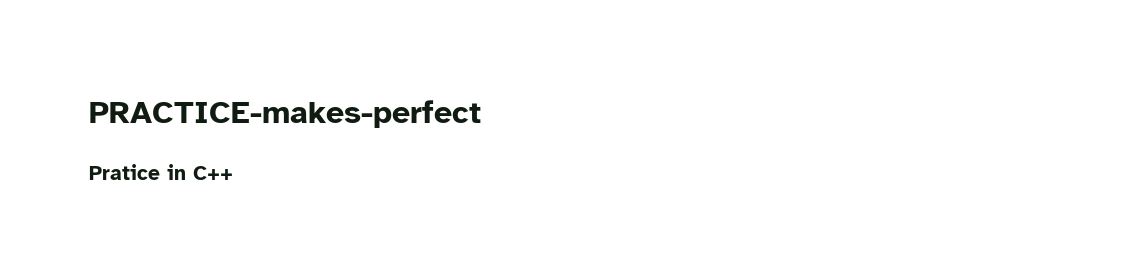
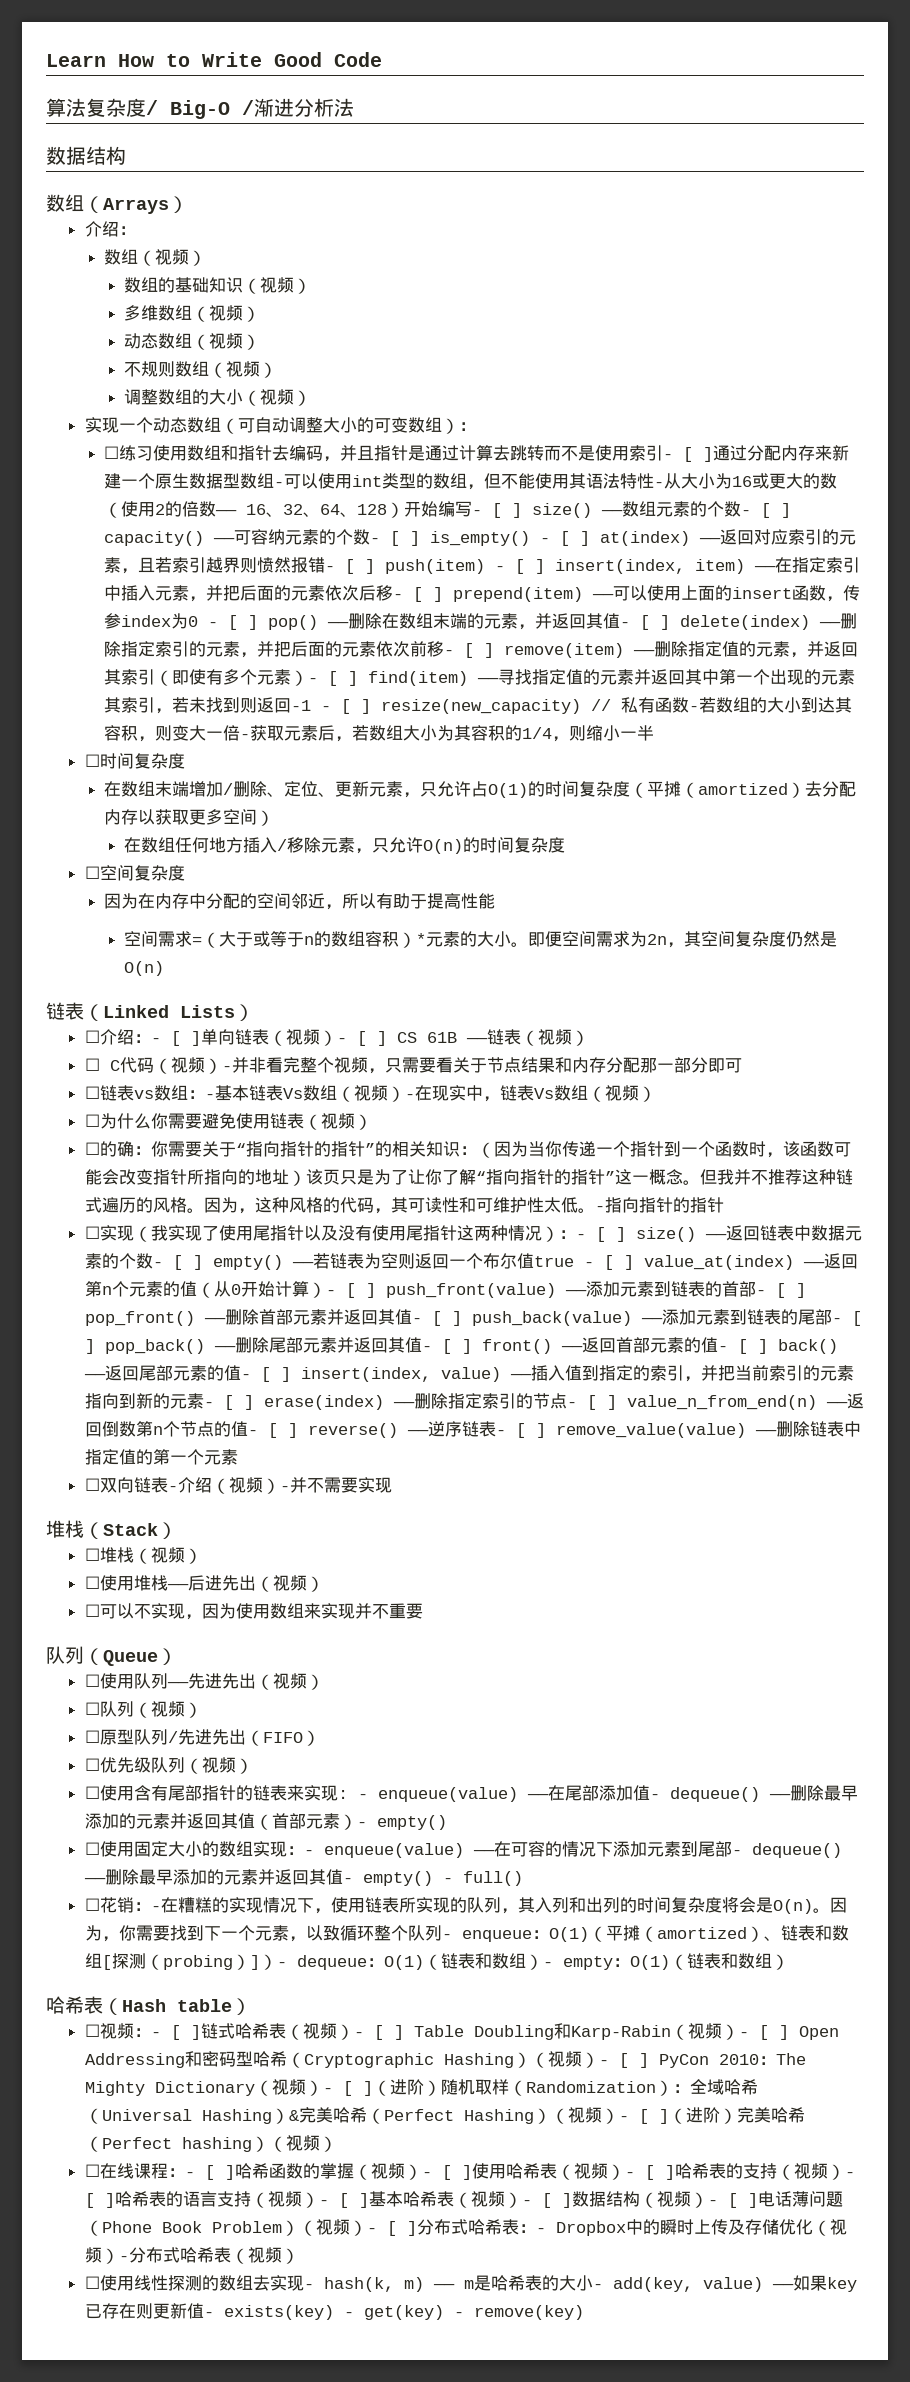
[89,100,481,128] [89,164,233,180] PRACTICE-makes-perfect // Pratice in C++ -> [46,52,382,67] [46,98,354,119] [46,146,126,165] [46,194,188,214] [84,221,136,237] [104,249,207,266] [124,277,312,294] [124,305,261,322] [124,333,261,350] [124,361,278,378] [124,389,312,406] [84,417,476,434] [104,445,850,462] [104,473,838,490] [104,501,792,518] [104,529,857,546] [104,557,861,574] [104,585,861,602] [104,613,858,630] [104,641,859,658] [104,669,856,686] [104,697,853,714] [104,725,655,742] [84,753,185,769] [104,781,857,798] [104,809,275,826] [124,837,566,854] [84,865,185,881] [104,893,496,910] [124,931,838,948] [124,961,165,976] [46,1002,254,1021] [84,1029,589,1046] [84,1057,742,1074] [84,1085,656,1102] [84,1113,372,1130] [84,1141,851,1158] [84,1169,853,1186] [84,1197,724,1214] [84,1225,862,1242] [84,1253,858,1270] [84,1281,806,1298] [84,1309,862,1326] [84,1337,838,1354] [83,1365,854,1382] [84,1393,864,1410] [84,1421,861,1438] [84,1449,238,1465] [84,1477,392,1494] [46,1520,177,1539] [84,1547,202,1564] [84,1575,324,1592] [84,1603,423,1620] [46,1646,177,1666] [84,1673,324,1690] [84,1701,202,1718] [84,1729,320,1746] [84,1757,253,1774] [84,1785,858,1802] [84,1813,447,1830] [84,1841,842,1858] [83,1869,523,1886] [84,1897,847,1914] [84,1925,849,1942] [84,1953,789,1970] [46,1996,251,2015] [84,2023,839,2040] [84,2051,806,2068] [84,2079,758,2096] [84,2107,805,2124] [84,2135,337,2152] [84,2163,855,2180] [84,2191,843,2208] [84,2219,847,2236] [84,2247,299,2264] [84,2275,857,2292] [84,2303,584,2320] Learn How to Write Good Code // 算法复杂度/ Big-O /渐进分析法 // 数据结构 // 数组（Arrays） // 介绍： // 数组（视频） // 数组的基础知识（视频） // 多维数组（视频） // 动态数组（视频） // 不规则数组（视频） // 调整数组的大小（视频） // 实现一个动态数组（可自动调整大小的可变数组）： // ☐练习使用数组和指针去编码，并且指针是通过计算去跳转而不是使用索引- [ ]通过分配内存来新建一个原生数据型数组-可以使用int类型的数组，但不能使用其语法特性-从大小为16或更大的数（使用2的倍数—— 16、32、64、128）开始编写- [ ] size() ——数组元素的个数- [ ] capacity() ——可容纳元素的个数- [ ] is_empty() - [ ] at(index) ——返回对应索引的元素，且若索引越界则愤然报错- [ ] push(item) - [ ] insert(index, item) ——在指定索引中插入元素，并把后面的元素依次后移- [ ] prepend(item) ——可以使用上面的insert函数，传参index为0 - [ ] pop() ——删除在数组末端的元素，并返回其值- [ ] delete(index) ——删除指定索引的元素，并把后面的元素依次前移- [ ] remove(item) ——删除指定值的元素，并返回其索引（即使有多个元素）- [ ] find(item) ——寻找指定值的元素并返回其中第一个出现的元素其索引，若未找到则返回-1 - [ ] resize(new_capacity) // 私有函数-若数组的大小到达其容积，则变大一倍-获取元素后，若数组大小为其容积的1/4，则缩小一半 // ☐时间复杂度 // 在数组末端增加/删除、定位、更新元素，只允许占O(1)的时间复杂度（平摊（amortized）去分配内存以获取更多空间） // 在数组任何地方插入/移除元素，只允许O(n)的时间复杂度 // ☐空间复杂度 // 因为在内存中分配的空间邻近，所以有助于提高性能 // 空间需求=（大于或等于n的数组容积）*元素的大小。即便空间需求为2n，其空间复杂度仍然是O(n) // 链表（Linked Lists） // ☐介绍：- [ ]单向链表（视频）- [ ] CS 61B ——链表（视频） // ☐ C代码（视频）-并非看完整个视频，只需要看关于节点结果和内存分配那一部分即可 // ☐链表vs数组：-基本链表Vs数组（视频）-在现实中，链表Vs数组（视频） // ☐为什么你需要避免使用链表（视频） // ☐的确：你需要关于“指向指针的指针”的相关知识：（因为当你传递一个指针到一个函数时，该函数可能会改变指针所指向的地址）该页只是为了让你了解“指向指针的指针”这一概念。但我并不推荐这种链式遍历的风格。因为，这种风格的代码，其可读性和可维护性太低。-指向指针的指针 // ☐实现（我实现了使用尾指针以及没有使用尾指针这两种情况）：- [ ] size() ——返回链表中数据元素的个数- [ ] empty() ——若链表为空则返回一个布尔值true - [ ] value_at(index) ——返回第n个元素的值（从0开始计算）- [ ] push_front(value) ——添加元素到链表的首部- [ ] pop_front() ——删除首部元素并返回其值- [ ] push_back(value) ——添加元素到链表的尾部- [ ] pop_back() ——删除尾部元素并返回其值- [ ] front() ——返回首部元素的值- [ ] back() ——返回尾部元素的值- [ ] insert(index, value) ——插入值到指定的索引，并把当前索引的元素指向到新的元素- [ ] erase(index) ——删除指定索引的节点- [ ] value_n_from_end(n) ——返回倒数第n个节点的值- [ ] reverse() ——逆序链表- [ ] remove_value(value) ——删除链表中指定值的第一个元素 // ☐双向链表-介绍（视频）-并不需要实现 // 堆栈（Stack） // ☐堆栈（视频） // ☐使用堆栈——后进先出（视频） // ☐可以不实现，因为使用数组来实现并不重要 // 队列（Queue） // ☐使用队列——先进先出（视频） // ☐队列（视频） // ☐原型队列/先进先出（FIFO） // ☐优先级队列（视频） // ☐使用含有尾部指针的链表来实现: - enqueue(value) ——在尾部添加值- dequeue() ——删除最早添加的元素并返回其值（首部元素）- empty() // ☐使用固定大小的数组实现：- enqueue(value) ——在可容的情况下添加元素到尾部- dequeue() ——删除最早添加的元素并返回其值- empty() - full() // ☐花销：-在糟糕的实现情况下，使用链表所实现的队列，其入列和出列的时间复杂度将会是O(n)。因为，你需要找到下一个元素，以致循环整个队列- enqueue：O(1)（平摊（amortized）、链表和数组[探测（probing）]）- dequeue：O(1)（链表和数组）- empty：O(1)（链表和数组） // 哈希表（Hash table） // ☐视频：- [ ]链式哈希表（视频）- [ ] Table Doubling和Karp-Rabin（视频）- [ ] Open Addressing和密码型哈希（Cryptographic Hashing）（视频）- [ ] PyCon 2010：The Mighty Dictionary（视频）- [ ]（进阶）随机取样（Randomization）：全域哈希（Universal Hashing）&完美哈希（Perfect Hashing）（视频）- [ ]（进阶）完美哈希（Perfect hashing）（视频） // ☐在线课程：- [ ]哈希函数的掌握（视频）- [ ]使用哈希表（视频）- [ ]哈希表的支持（视频）- [ ]哈希表的语言支持（视频）- [ ]基本哈希表（视频）- [ ]数据结构（视频）- [ ]电话薄问题（Phone Book Problem）（视频）- [ ]分布式哈希表：- Dropbox中的瞬时上传及存储优化（视频）-分布式哈希表（视频） // ☐使用线性探测的数组去实现- hash(k, m) —— m是哈希表的大小- add(key, value) ——如果key已存在则更新值- exists(key) - get(key) - remove(key)

